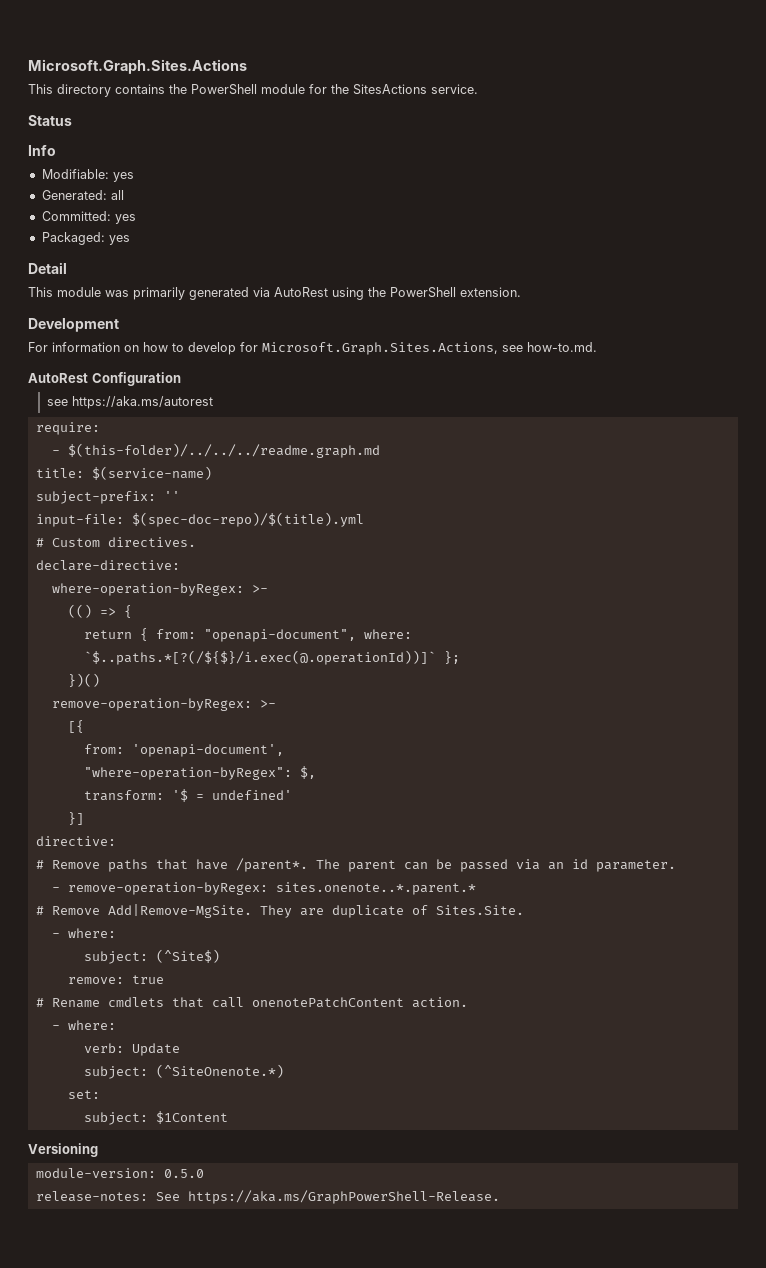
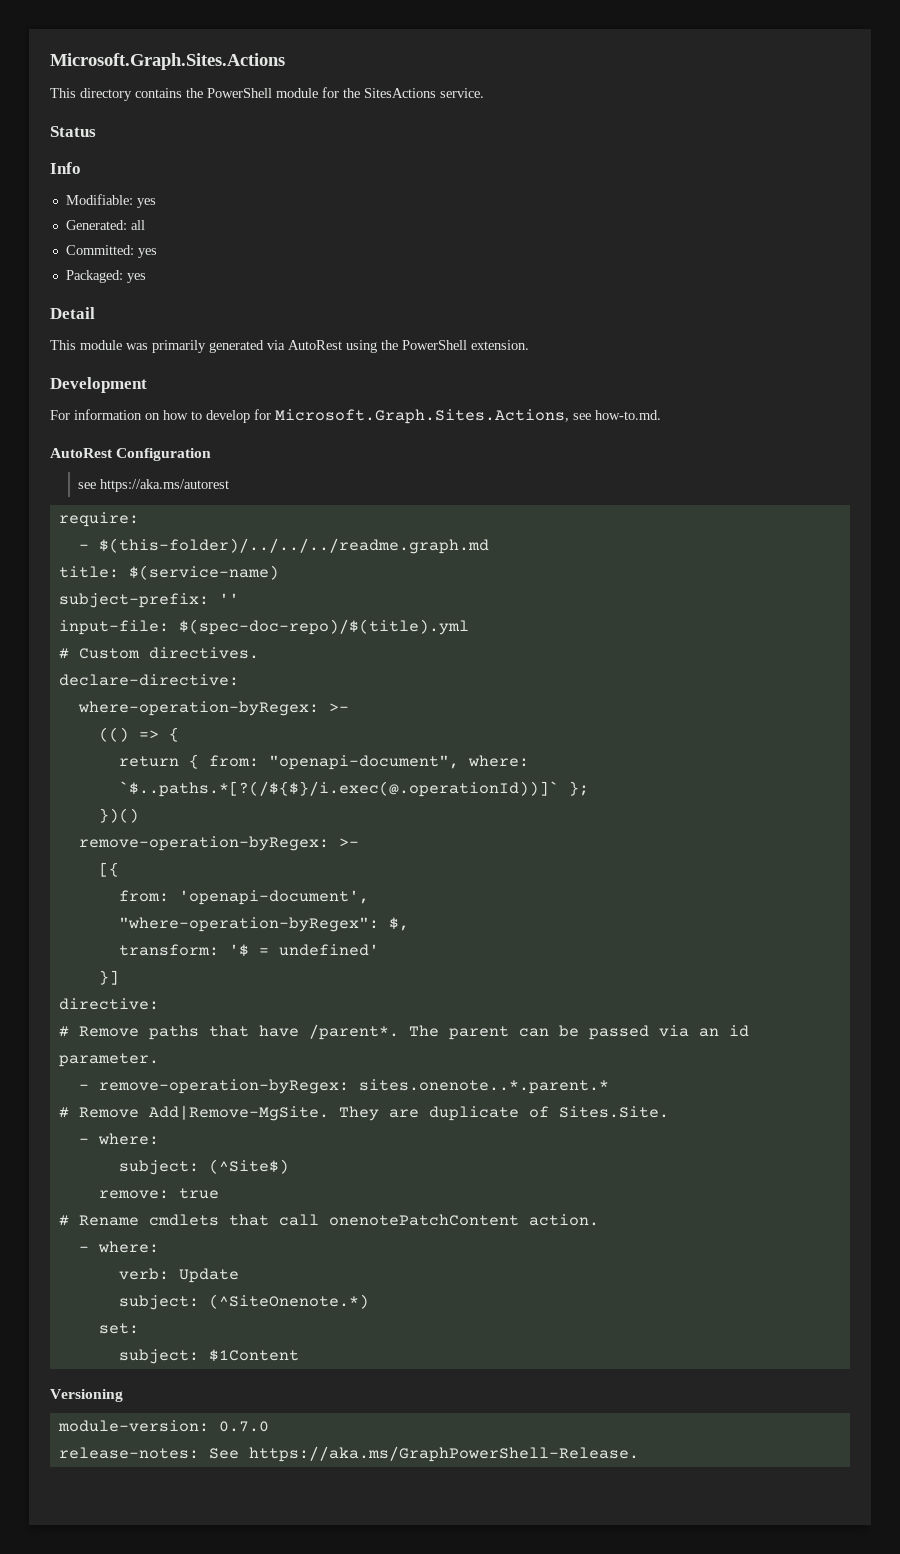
[163,1169,204,1178] 0.5.0 -> [218,1421,269,1432] 0.7.0

